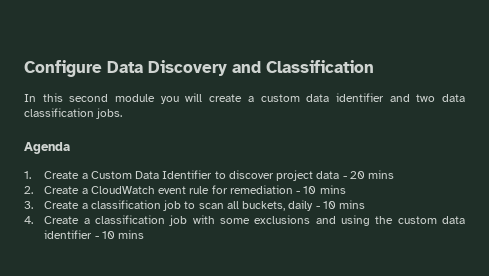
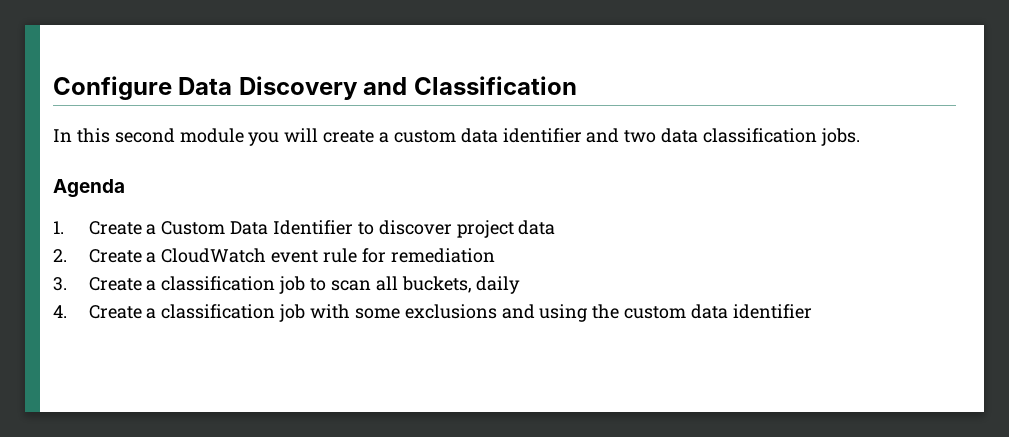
[342,170,395,179] - 20 mins -> (556, 227) none
[296,185,346,194] - 10 mins -> (495, 255) none
[315,200,366,209] - 10 mins -> (521, 285) none
[94,230,145,239] - 10 mins -> (812, 311) none

